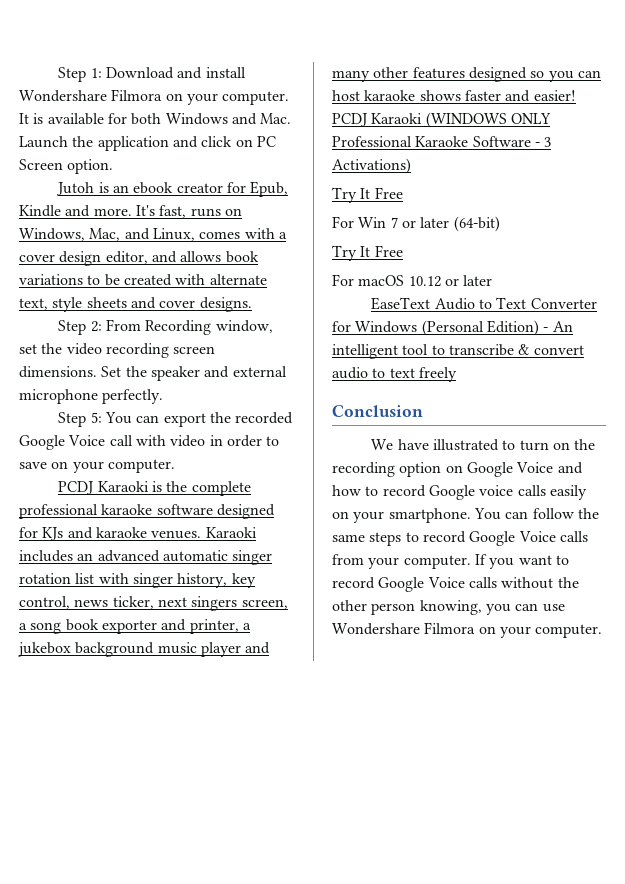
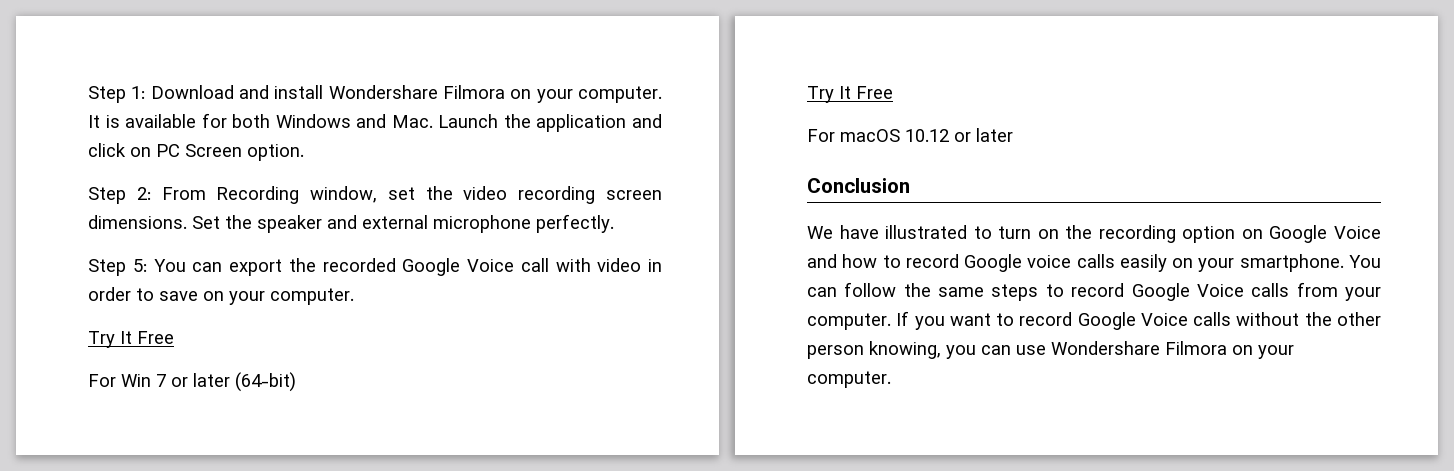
[56,181,289,197] [19,205,242,218] [19,228,287,241] [19,251,259,266] [19,274,267,286] [19,297,252,312] // Jutoh is an ebook creator for Epub, Kindle and more. It's fast, runs on Windows, Mac, and Linux, comes with a cover design editor, and allows book variations to be created with alternate text, style sheets and cover designs. -> (304, 152) none
[58,481,251,496] [19,504,275,519] [19,527,257,541] [19,550,273,565] [19,573,256,588] [19,596,288,611] [19,619,251,634] [18,642,271,657] [332,67,601,82] [332,90,576,102] [332,112,551,128] [332,136,552,147] [332,158,411,174] // PCDJ Karaoki is the complete professional karaoke software designed for KJs and karaoke venues. Karaoki includes an advanced automatic singer rotation list with singer history, key control, news ticker, next singers screen, a song book exporter and printer, a jukebox background music player and many other features designed so you can host karaoke shows faster and easier! PCDJ Karaoki (WINDOWS ONLY Professional Karaoke Software - 3 Activations) -> (354, 296) none
[371,297,597,310] [332,320,573,336] [332,344,584,359] [332,367,457,382] // EaseText Audio to Text Converter for Windows (Personal Edition) - An intelligent tool to transcribe & convert audio to text freely -> (1013, 135) none

